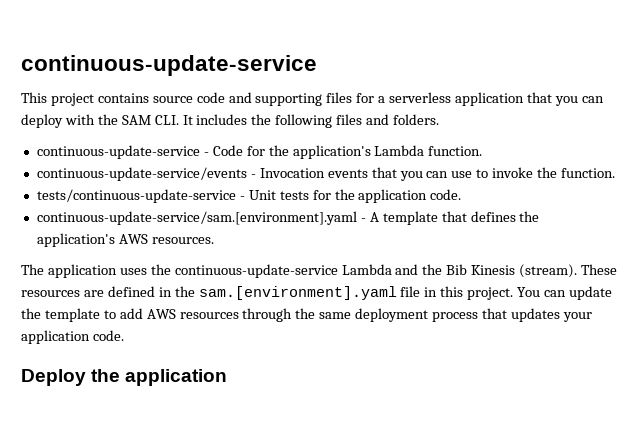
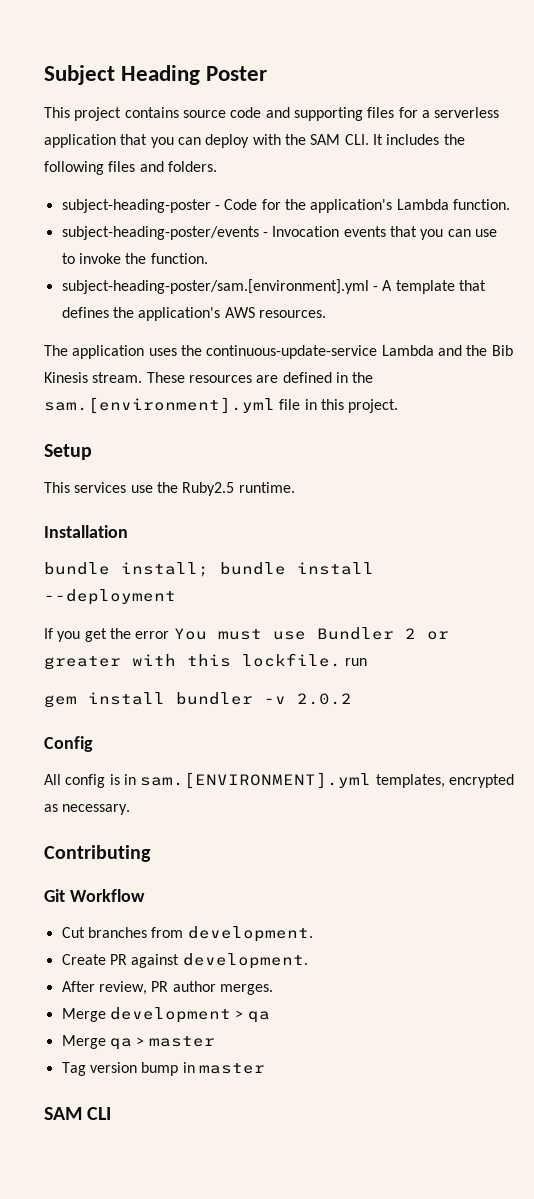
[21,55,317,76] continuous-update-service -> [44,65,268,85] Subject Heading Poster
[36,145,200,159] continuous-update-service -> [61,199,211,213] subject-heading-poster
[36,167,247,181] continuous-update-service/events -> [61,226,259,240] subject-heading-poster/events
[36,189,462,203] [36,211,357,225] tests/continuous-update-service - Unit tests for the application code. // continuous-update-service/sam.[environment].yaml -> [61,279,369,294] subject-heading-poster/sam.[environment].yml
[519,264,578,278] (stream). -> [92,372,143,383] stream.
[198,286,397,300] sam.[environment].yaml -> [44,397,275,414] sam.[environment].yml
[517,286,612,300] [21,308,592,322] [21,330,124,344] [21,369,228,386] You can update the template to add AWS resources through the same deployment process that updates your application code. // Deploy the application -> [44,444,92,460] [44,482,295,496] [44,525,128,538] [44,562,374,577] [44,589,176,605] [44,627,449,642] [44,653,368,670] [44,692,352,708] [44,736,93,752] [44,772,514,789] [44,804,131,815] [44,845,151,862] [44,889,145,902] [61,926,313,942] [61,953,308,969] [61,981,273,995] [61,1007,270,1023] [61,1035,215,1050] [61,1062,265,1076] [44,1107,112,1120] // Setup // This services use the Ruby2.5 runtime. // Installation // bundle install; bundle install --deployment // If you get the error You must use Bundler 2 or greater with this lockfile. run // gem install bundler -v 2.0.2 // Config // All config is in sam.[ENVIRONMENT].yml templates, encrypted as necessary. // Contributing // Git Workflow // Cut branches from development. // Create PR against development. // After review, PR author merges. // Merge development > qa // Merge qa > master // Tag version bump in master // SAM CLI

